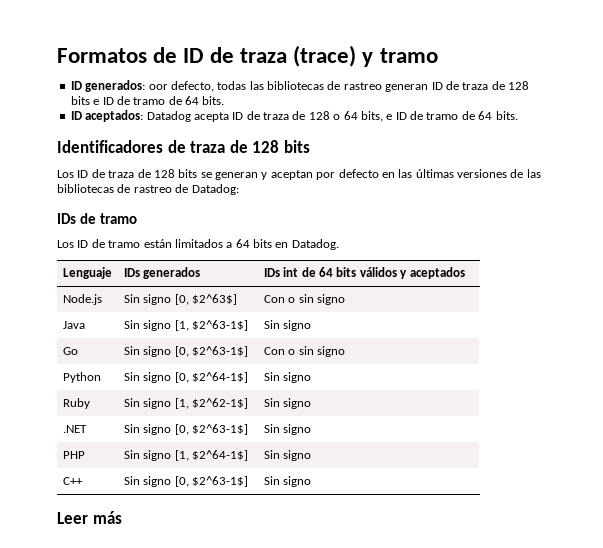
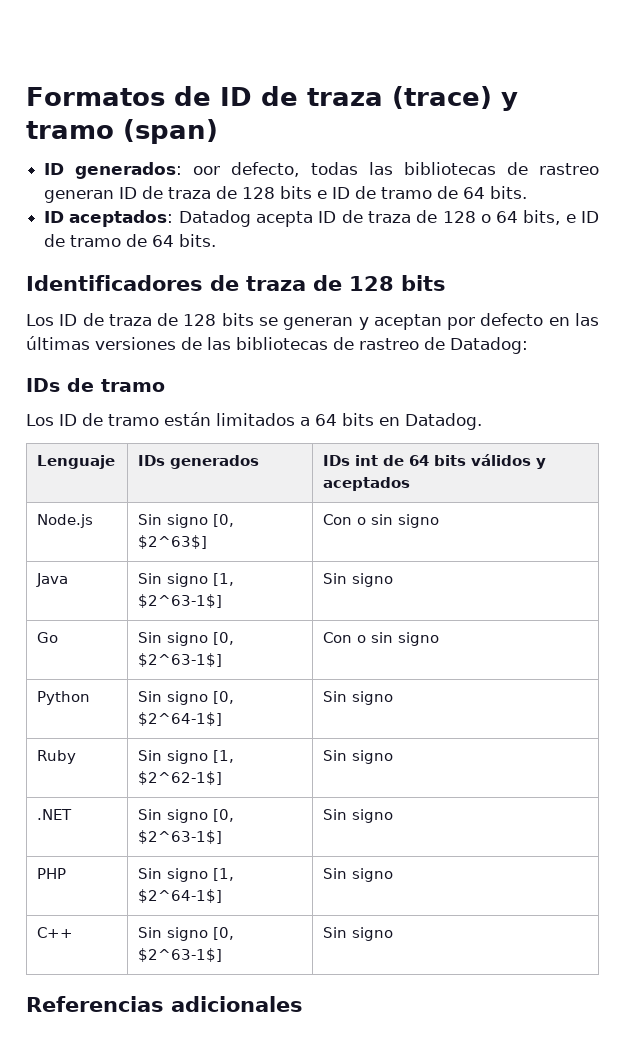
(438, 55) none -> [123,119,218,144] (span)
[57,511,122,524] Leer más -> [26,996,303,1012] Referencias adicionales

